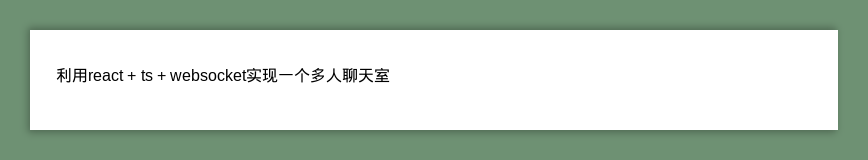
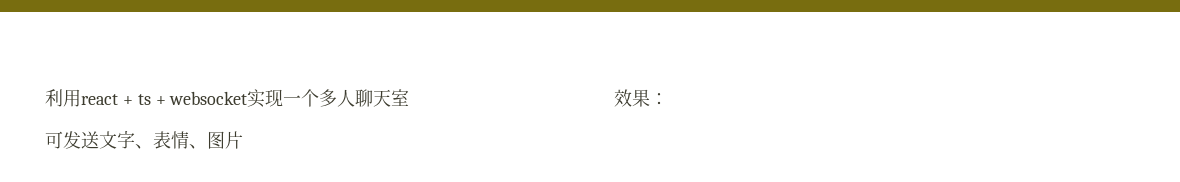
(391, 75) none -> [45,130,243,149] [614,89,668,107] // 可发送文字、表情、图片 // 效果：

